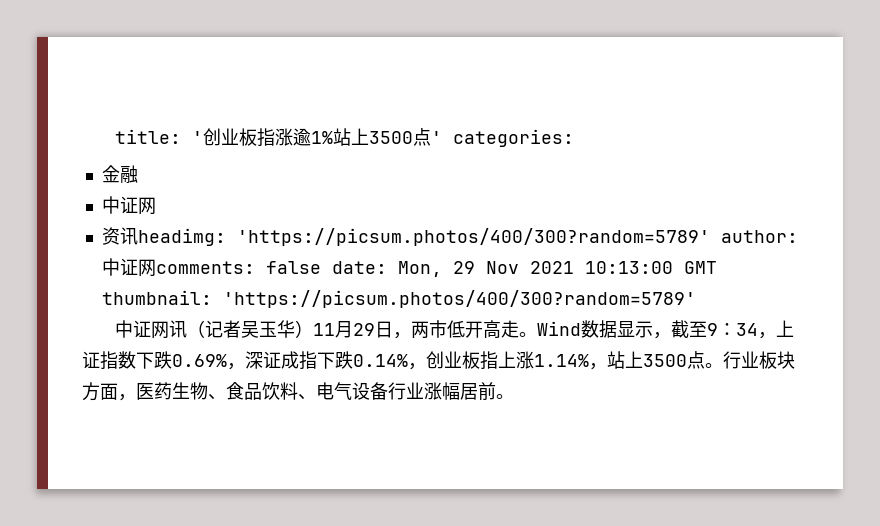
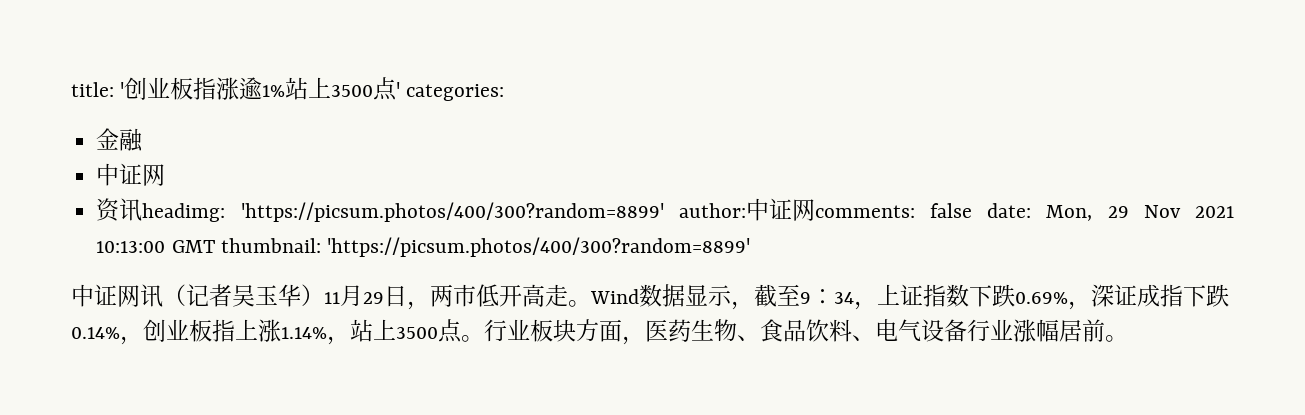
[236,228,710,246] 'https://picsum.photos/400/300?random=5789' -> [240,202,664,222] 'https://picsum.photos/400/300?random=8899'
[222,290,696,308] 'https://picsum.photos/400/300?random=5789' -> [326,237,750,257] 'https://picsum.photos/400/300?random=8899'

